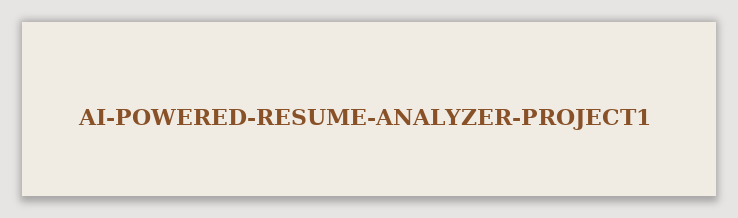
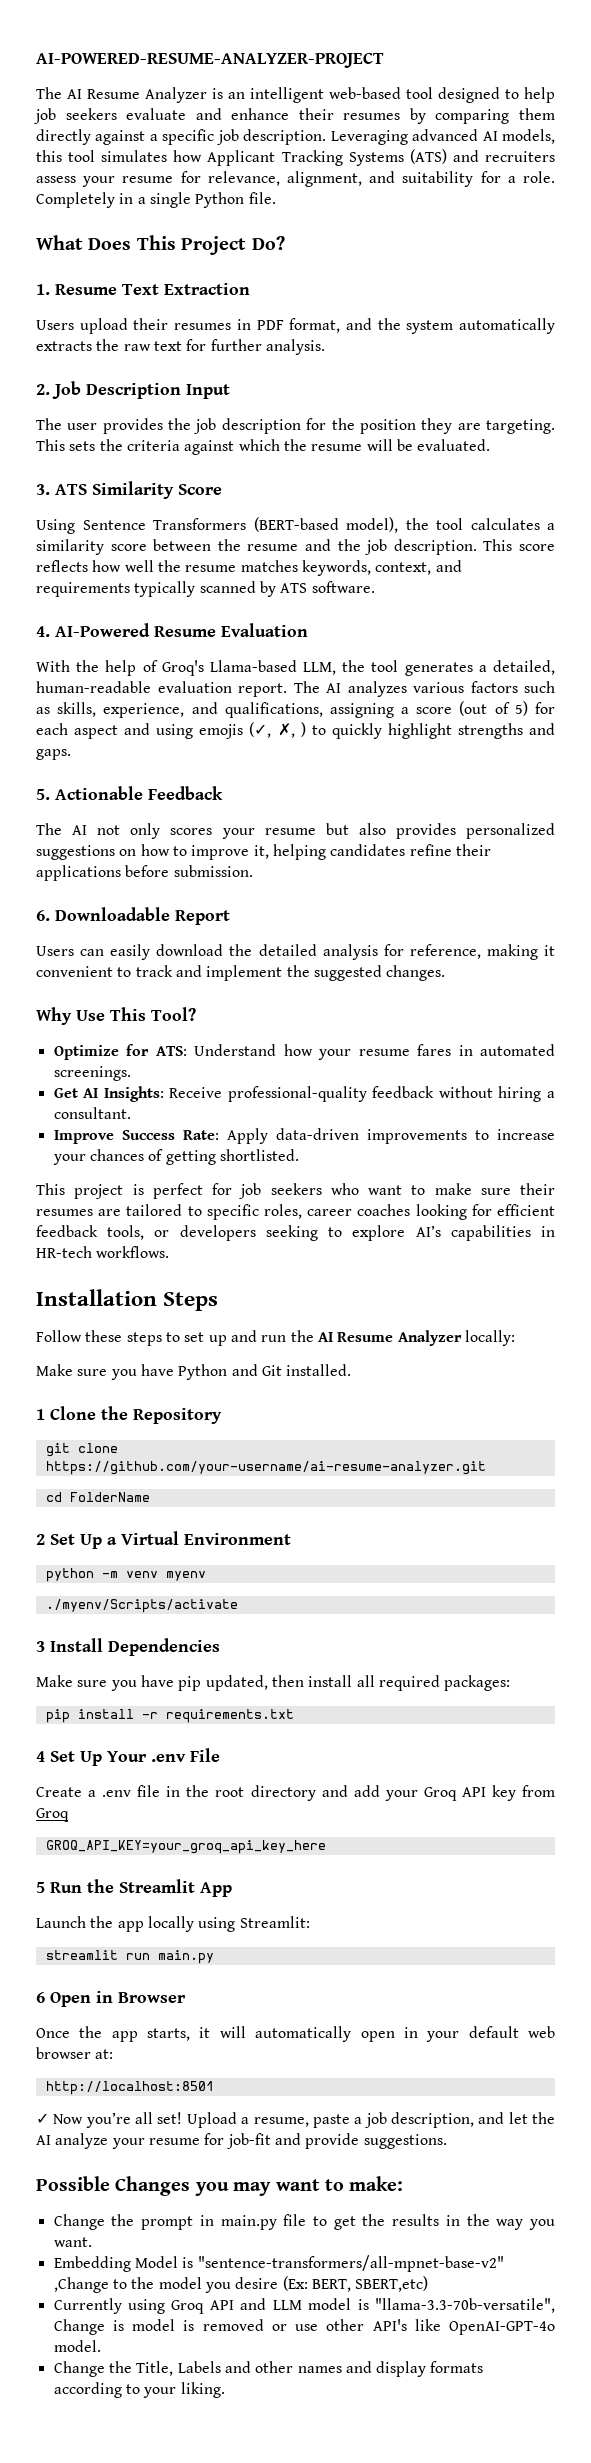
[78,109,651,130] AI-POWERED-RESUME-ANALYZER-PROJECT1 -> [36,53,384,68] [36,87,555,103] [34,108,555,124] [36,129,555,145] [36,149,555,166] [36,171,555,187] [36,192,276,208] [36,235,285,255] [36,283,250,295] [36,318,555,334] [36,339,325,355] [36,381,230,399] [36,418,556,434] [36,439,491,455] [36,481,222,499] [36,517,555,534] [36,539,556,555] [36,560,462,576] [36,581,375,597] [36,623,308,637] [36,660,555,676] [36,681,555,697] [36,701,555,718] [36,722,555,739] [36,749,71,760] [36,786,223,800] [36,823,556,839] [36,844,491,860] [36,865,253,881] [36,907,230,925] [36,944,556,960] [36,965,446,981] [36,1007,196,1025] [53,1044,555,1060] [53,1066,131,1081] [53,1086,555,1102] [53,1107,131,1119] [53,1128,555,1144] [52,1149,299,1165] [36,1183,555,1199] [36,1204,555,1220] [36,1225,555,1241] [36,1246,170,1258] [36,1289,219,1311] [36,1330,515,1346] [36,1364,352,1380] [36,1406,222,1424] [45,1443,118,1457] [45,1461,486,1475] [45,1492,150,1502] [36,1531,291,1549] [45,1568,206,1582] [45,1599,238,1613] [36,1638,220,1656] [36,1675,511,1691] [45,1709,294,1723] [36,1748,220,1766] [36,1785,555,1801] [36,1808,69,1822] [45,1840,326,1854] [36,1879,232,1897] [36,1916,310,1932] [45,1950,214,1964] [36,1991,186,2007] [36,2026,556,2042] [36,2047,114,2059] [45,2081,214,2095] [36,2112,555,2128] [36,2133,447,2149] [36,2176,404,2196] [53,2214,555,2230] [53,2237,92,2247] [53,2255,504,2272] [53,2276,429,2293] [53,2298,555,2314] [53,2319,555,2335] [53,2340,101,2352] [53,2361,484,2377] [53,2382,225,2398] AI-POWERED-RESUME-ANALYZER-PROJECT // The AI Resume Analyzer is an intelligent web-based tool designed to help job seekers evaluate and enhance their resumes by comparing them directly against a specific job description. Leveraging advanced AI models, this tool simulates how Applicant Tracking Systems (ATS) and recruiters assess your resume for relevance, alignment, and suitability for a role. Completely in a single Python file. // What Does This Project Do? // 1. Resume Text Extraction // Users upload their resumes in PDF format, and the system automatically extracts the raw text for further analysis. // 2. Job Description Input // The user provides the job description for the position they are targeting. This sets the criteria against which the resume will be evaluated. // 3. ATS Similarity Score // Using Sentence Transformers (BERT-based model), the tool calculates a similarity score between the resume and the job description. This score reflects how well the resume matches keywords, context, and requirements typically scanned by ATS software. // 4. AI-Powered Resume Evaluation // With the help of Groq's Llama-based LLM, the tool generates a detailed, human-readable evaluation report. The AI analyzes various factors such as skills, experience, and qualifications, assigning a score (out of 5) for each aspect and using emojis (✓, ✗, ) to quickly highlight strengths and gaps. // 5. Actionable Feedback // The AI not only scores your resume but also provides personalized suggestions on how to improve it, helping candidates refine their applications before submission. // 6. Downloadable Report // Users can easily download the detailed analysis for reference, making it convenient to track and implement the suggested changes. // Why Use This Tool? // Optimize for ATS: Understand how your resume fares in automated screenings. // Get AI Insights: Receive professional-quality feedback without hiring a consultant. // Improve Success Rate: Apply data-driven improvements to increase your chances of getting shortlisted. // This project is perfect for job seekers who want to make sure their resumes are tailored to specific roles, career coaches looking for efficient feedback tools, or developers seeking to explore AI’s capabilities in HR-tech workflows. // Installation Steps // Follow these steps to set up and run the AI Resume Analyzer locally: // Make sure you have Python and Git installed. // 1 Clone the Repository // git clone https://github.com/your-username/ai-resume-analyzer.git // cd FolderName // 2 Set Up a Virtual Environment // python -m venv myenv // ./myenv/Scripts/activate // 3 Install Dependencies // Make sure you have pip updated, then install all required packages: // pip install -r requirements.txt // 4 Set Up Your .env File // Create a .env file in the root directory and add your Groq API key from Groq // GROQ_API_KEY=your_groq_api_key_here // 5 Run the Streamlit App // Launch the app locally using Streamlit: // streamlit run main.py // 6 Open in Browser // Once the app starts, it will automatically open in your default web browser at: // http://localhost:8501 // ✓ Now you’re all set! Upload a resume, paste a job description, and let the AI analyze your resume for job-fit and provide suggestions. // Possible Changes you may want to make: // Change the prompt in main.py file to get the results in the way you want. // Embedding Model is "sentence-transformers/all-mpnet-base-v2" ,Change to the model you desire (Ex: BERT, SBERT,etc) // Currently using Groq API and LLM model is "llama-3.3-70b-versatile", Change is model is removed or use other API's like OpenAI-GPT-4o model. // Change the Title, Labels and other names and display formats according to your liking.

